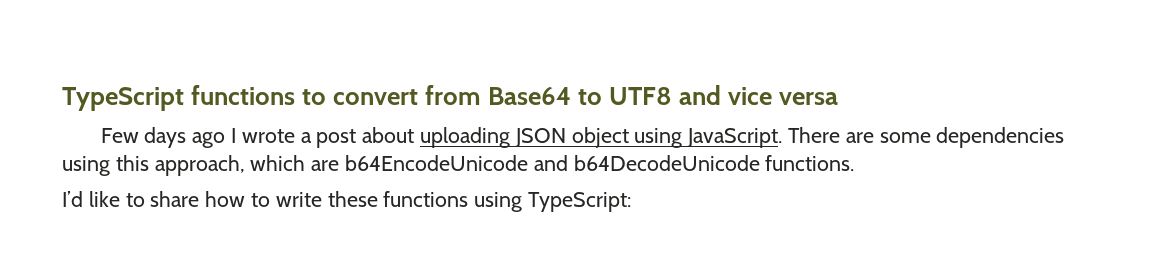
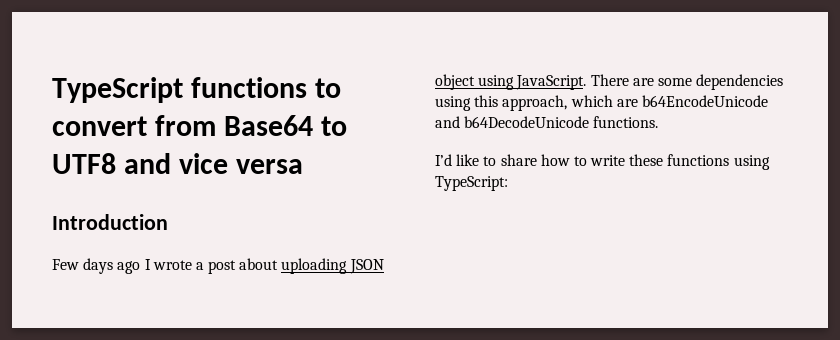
(839, 98) none -> [52,214,168,230] // Introduction

